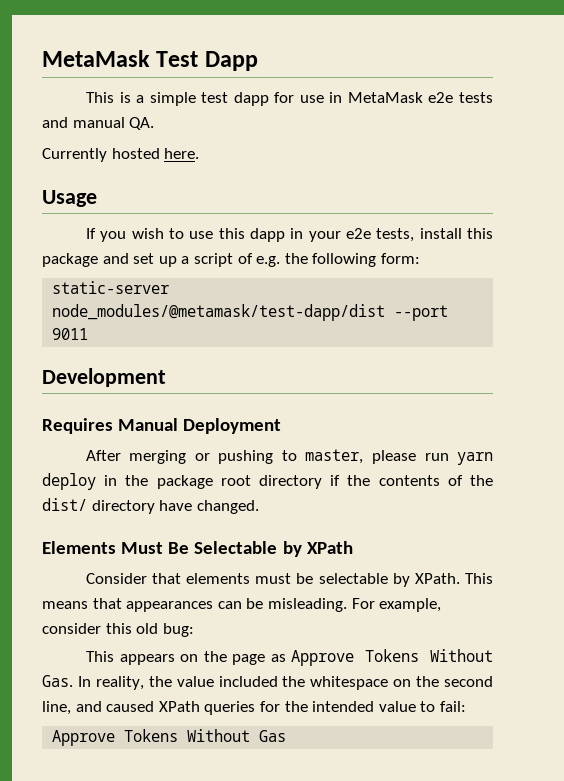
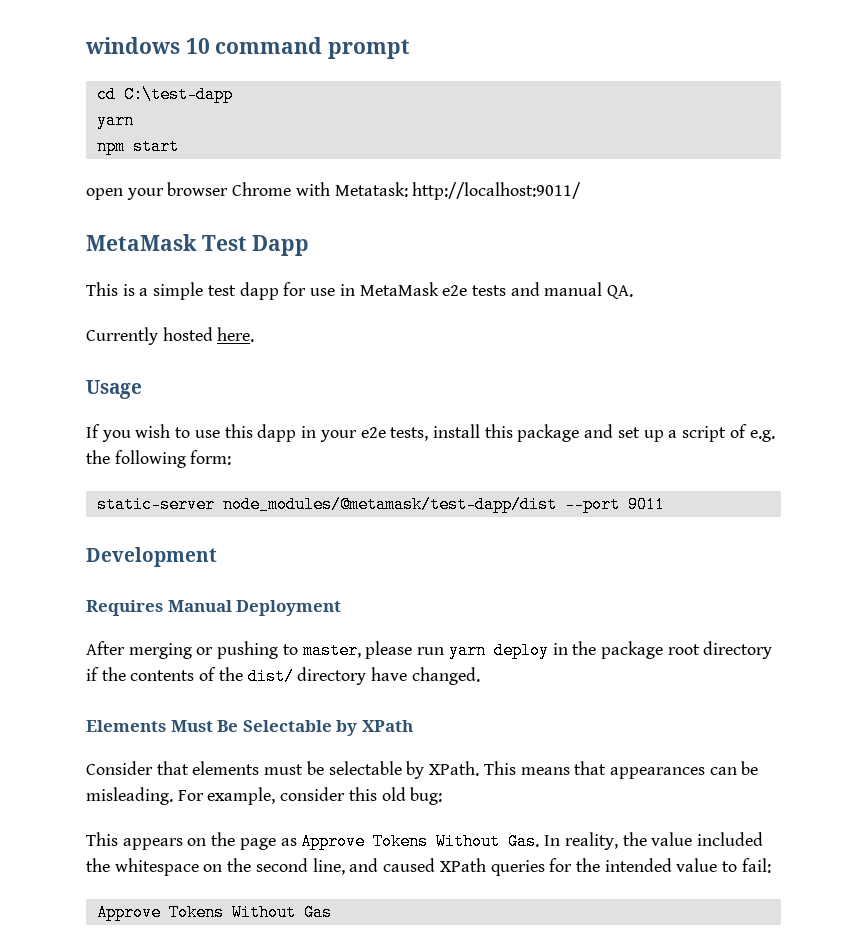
(42, 58) none -> [85,37,411,59] [96,86,233,103] [96,112,134,129] [96,138,179,155] [86,182,582,200] windows 10 command prompt // cd C:\test-dapp // yarn // npm start // open your browser Chrome with Metatask: http://localhost:9011/ //

